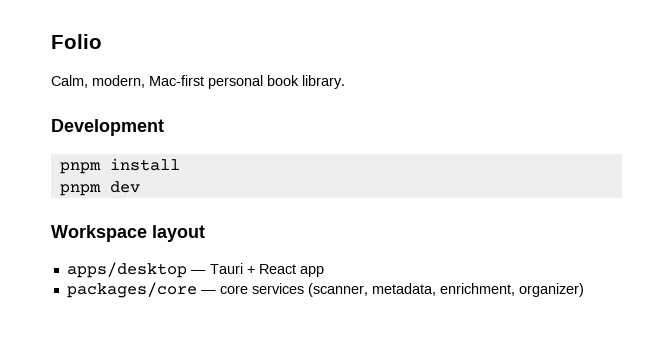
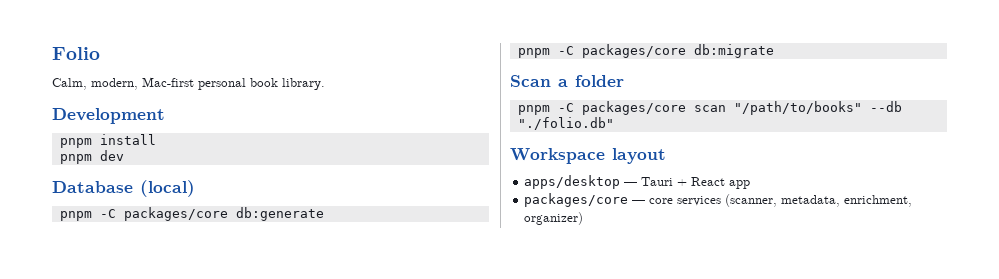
(140, 187) none -> [52,180,195,197] [59,207,324,221] [517,44,774,58] [510,75,624,87] [517,101,902,115] [517,117,614,130] // Database (local) // pnpm -C packages/core db:generate // pnpm -C packages/core db:migrate // Scan a folder // pnpm -C packages/core scan "/path/to/books" --db "./folio.db"

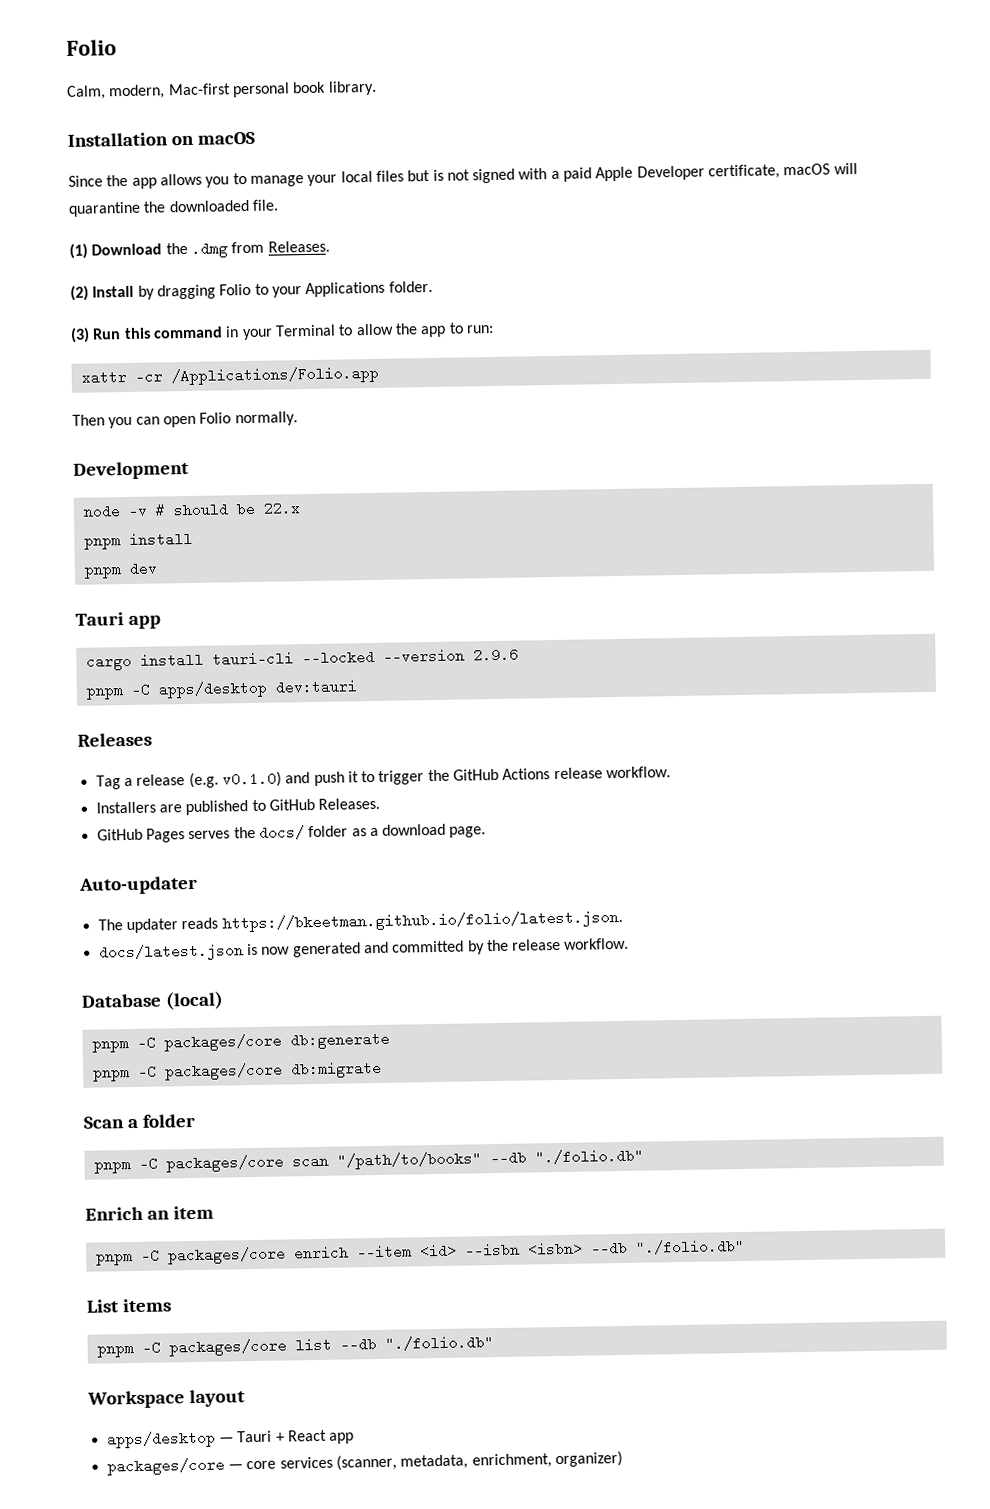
[52,108,165,124] [59,134,156,148] [59,150,124,164] Development // pnpm install // pnpm dev -> [67,131,256,147] [68,162,858,189] [68,199,279,217] [69,240,330,259] [70,280,433,301] [70,322,494,343] [80,365,379,386] [72,411,298,429] [73,460,189,480] [82,501,301,519] [83,531,193,550] [83,561,158,579] [75,612,162,629] [85,647,519,671] [85,679,357,700] [77,732,152,747] [95,766,672,790] [95,797,381,816] [96,823,487,843] [78,875,198,895] [97,909,623,934] [98,937,630,962] Installation on macOS // Since the app allows you to manage your local files but is not signed with a paid Apple Developer certificate, macOS will quarantine the downloaded file. // (1) Download the .dmg from Releases. // (2) Install by dragging Folio to your Applications folder. // (3) Run this command in your Terminal to allow the app to run: // xattr -cr /Applications/Folio.app // Then you can open Folio normally. // Development // node -v # should be 22.x // pnpm install // pnpm dev // Tauri app // cargo install tauri-cli --locked --version 2.9.6 // pnpm -C apps/desktop dev:tauri // Releases // Tag a release (e.g. v0.1.0) and push it to trigger the GitHub Actions release workflow. // Installers are published to GitHub Releases. // GitHub Pages serves the docs/ folder as a download page. // Auto-updater // The updater reads https://bkeetman.github.io/folio/latest.json. // docs/latest.json is now generated and committed by the release workflow.
(614, 123) none -> [85,1205,215,1221] [95,1238,745,1266] [86,1298,173,1313] [96,1335,494,1358] // Enrich an item // pnpm -C packages/core enrich --item <id> --isbn <isbn> --db "./folio.db" // List items // pnpm -C packages/core list --db "./folio.db"

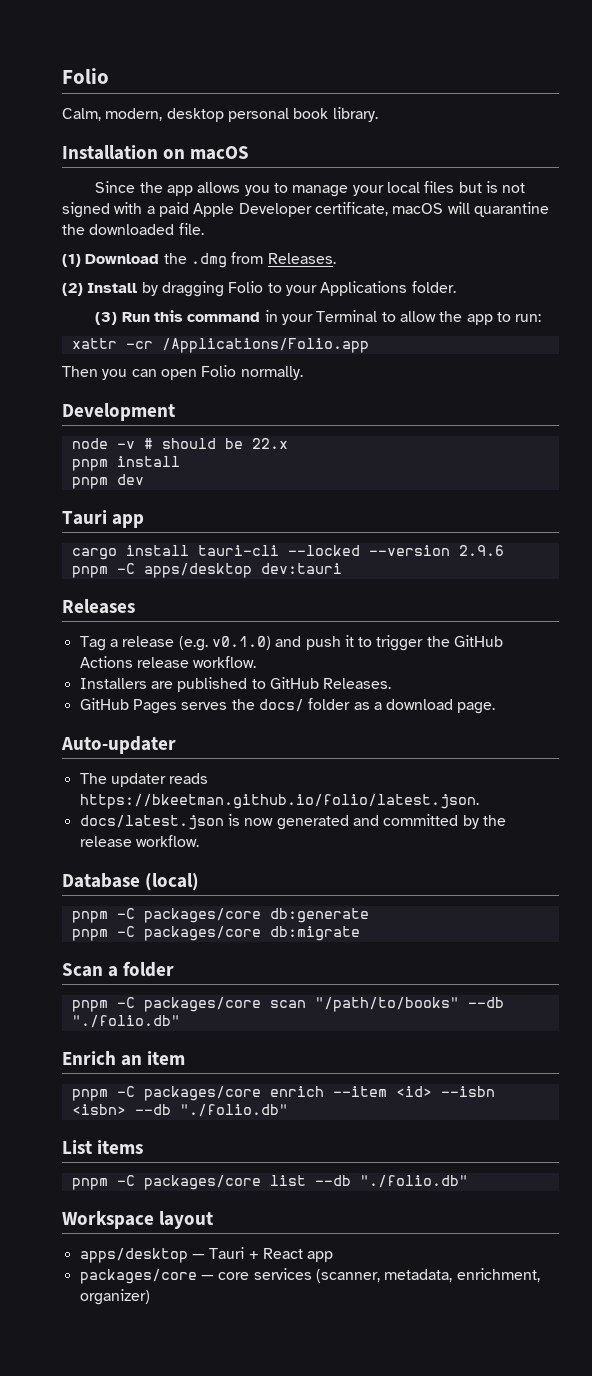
[167,83,231,96] Mac-first -> [166,108,224,122] desktop

